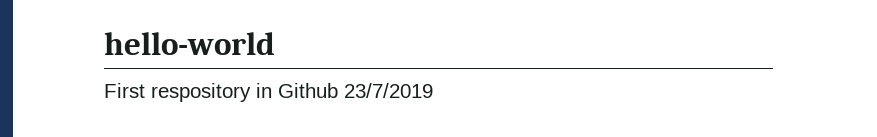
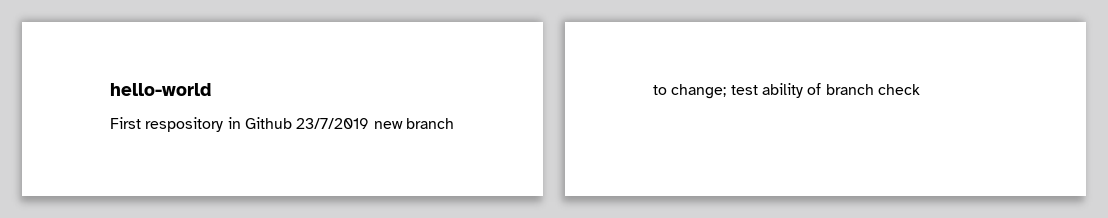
(433, 90) none -> [373,118,454,129] [653,83,920,99] new branch to change; test ability of branch check

